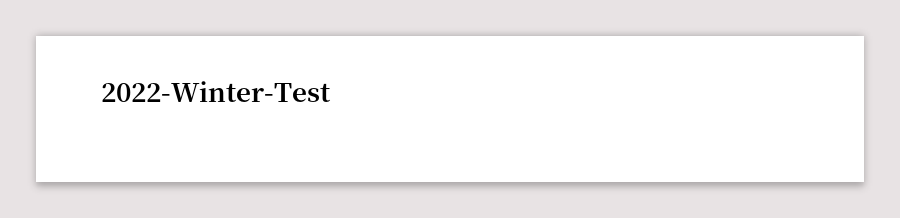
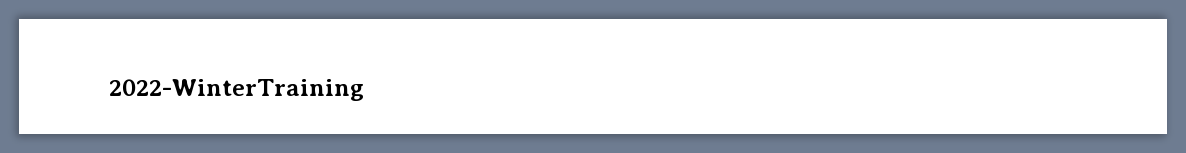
[101,81,331,102] 2022-Winter-Test -> [109,79,364,101] 2022-WinterTraining

